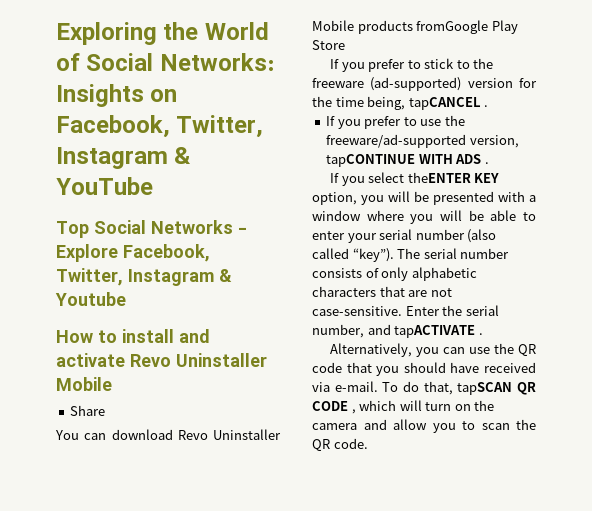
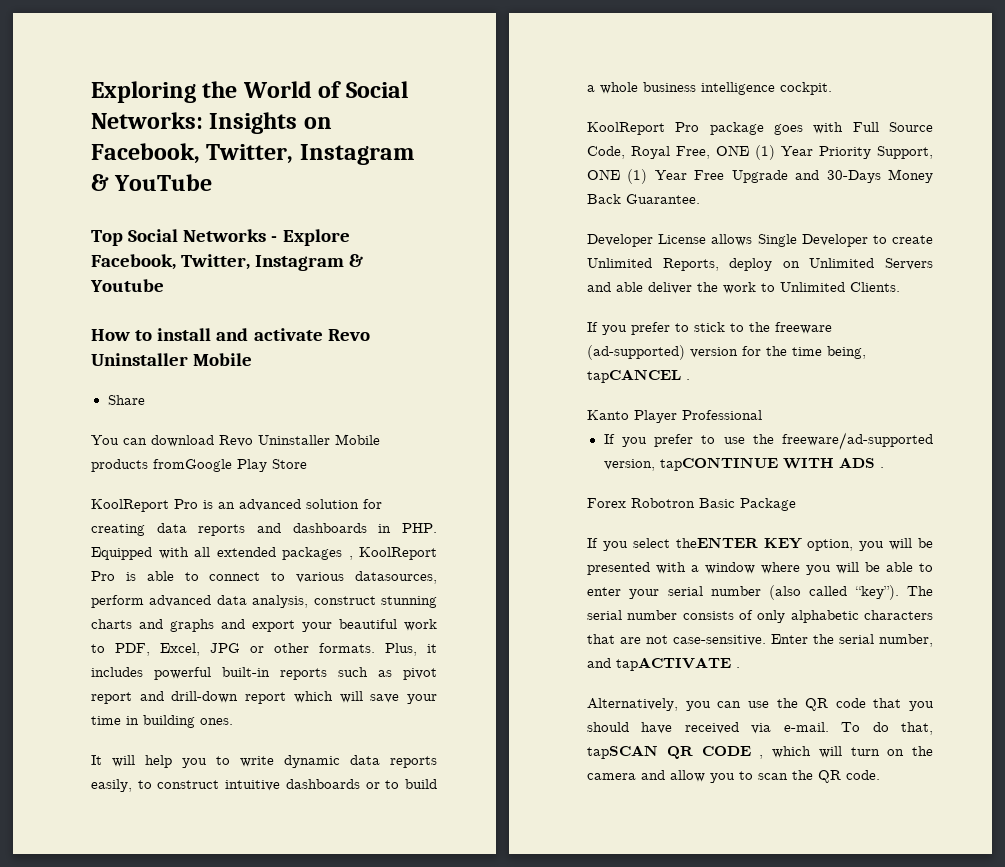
(345, 45) none -> [91,499,382,512] [91,523,437,536] [91,547,437,560] [91,571,437,584] [91,595,437,608] [91,619,437,632] [91,643,437,656] [91,667,437,680] [91,691,438,704] [91,715,233,728] [91,755,437,768] [91,779,438,792] [587,82,832,95] [587,122,933,135] [587,145,933,160] [587,169,933,184] [587,194,700,204] [587,234,933,247] [587,258,933,271] [587,282,900,294] // KoolReport Pro is an advanced solution for creating data reports and dashboards in PHP. Equipped with all extended packages , KoolReport Pro is able to connect to various datasources, perform advanced data analysis, construct stunning charts and graphs and export your beautiful work to PDF, Excel, JPG or other formats. Plus, it includes powerful built-in reports such as pivot report and drill-down report which will save your time in building ones. // It will help you to write dynamic data reports easily, to construct intuitive dashboards or to build a whole business intelligence cockpit. // KoolReport Pro package goes with Full Source Code, Royal Free, ONE (1) Year Priority Support, ONE (1) Year Free Upgrade and 30-Days Money Back Guarantee. // Developer License allows Single Developer to create Unlimited Reports, deploy on Unlimited Servers and able deliver the work to Unlimited Clients.
(489, 106) none -> [587,410,762,423] // Kanto Player Professional
(489, 163) none -> [587,498,796,511] // Forex Robotron Basic Package

